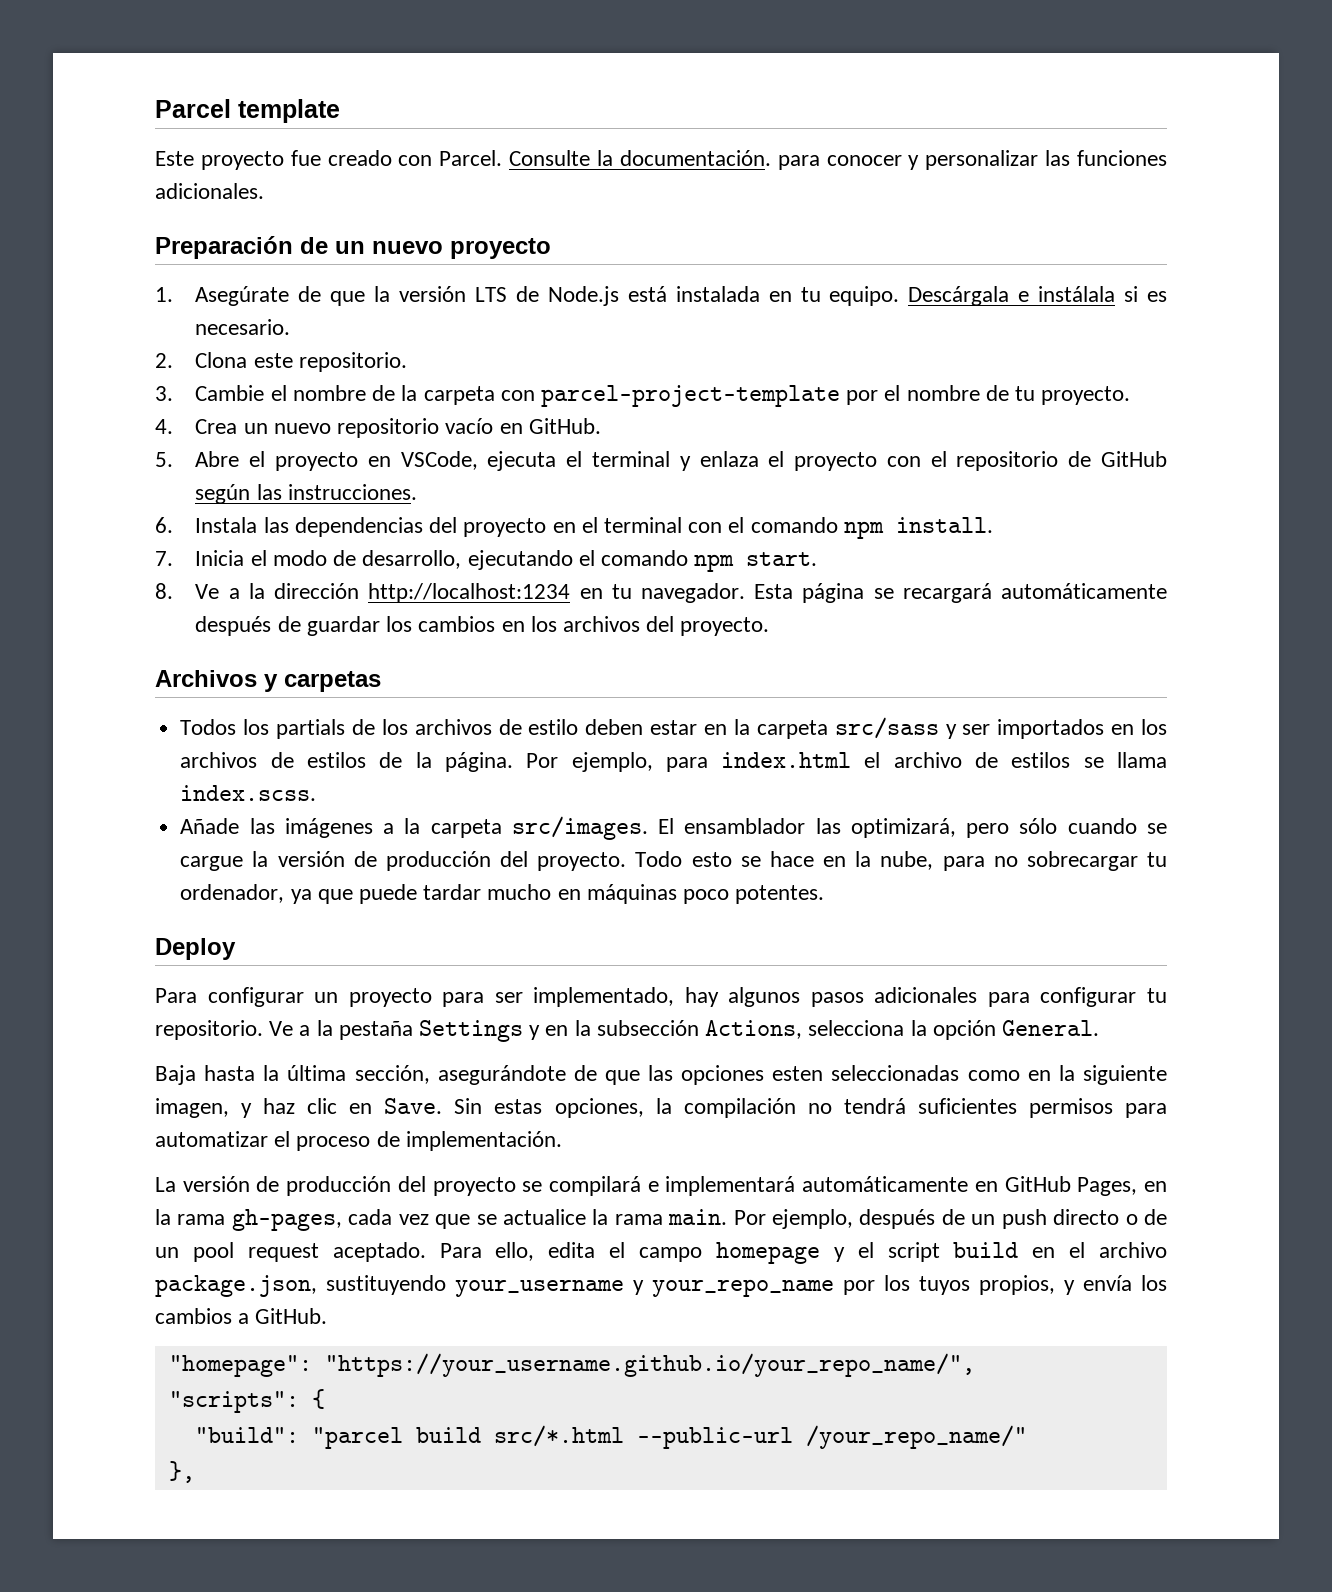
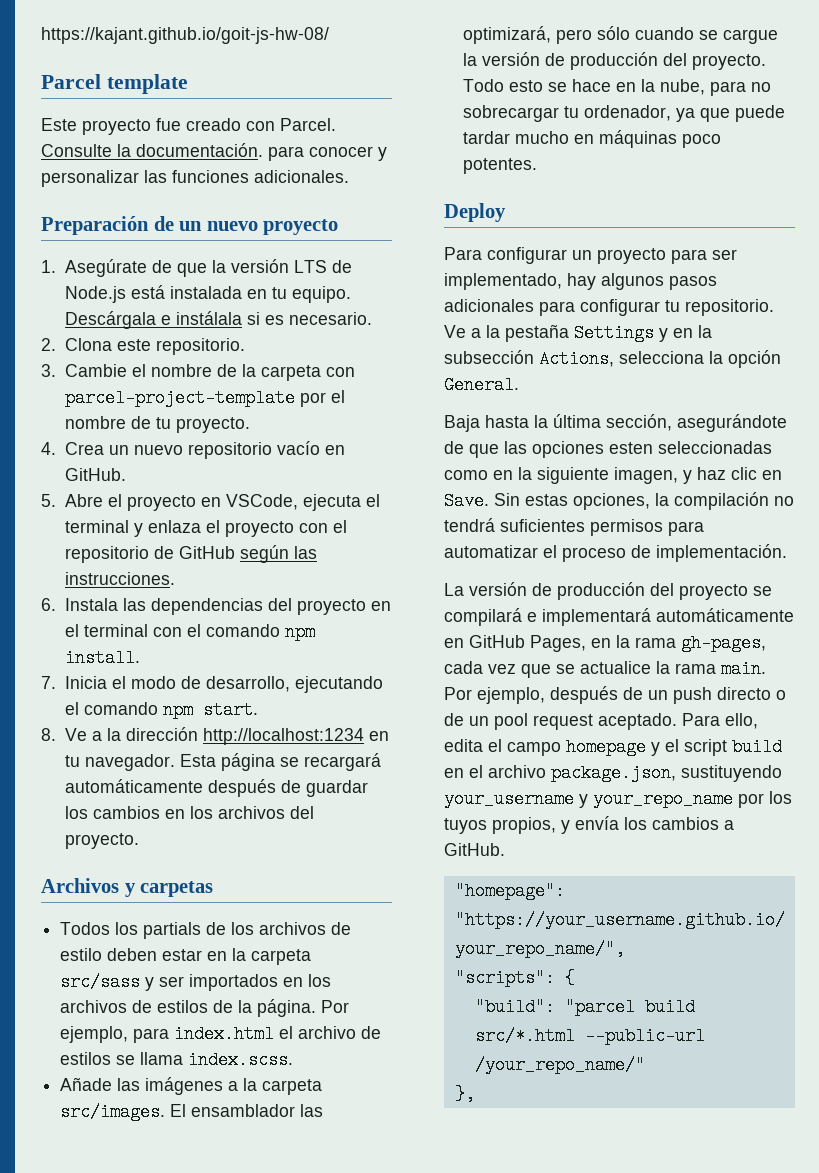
(155, 108) none -> [41,27,329,44] https://kajant.github.io/goit-js-hw-08/ //

